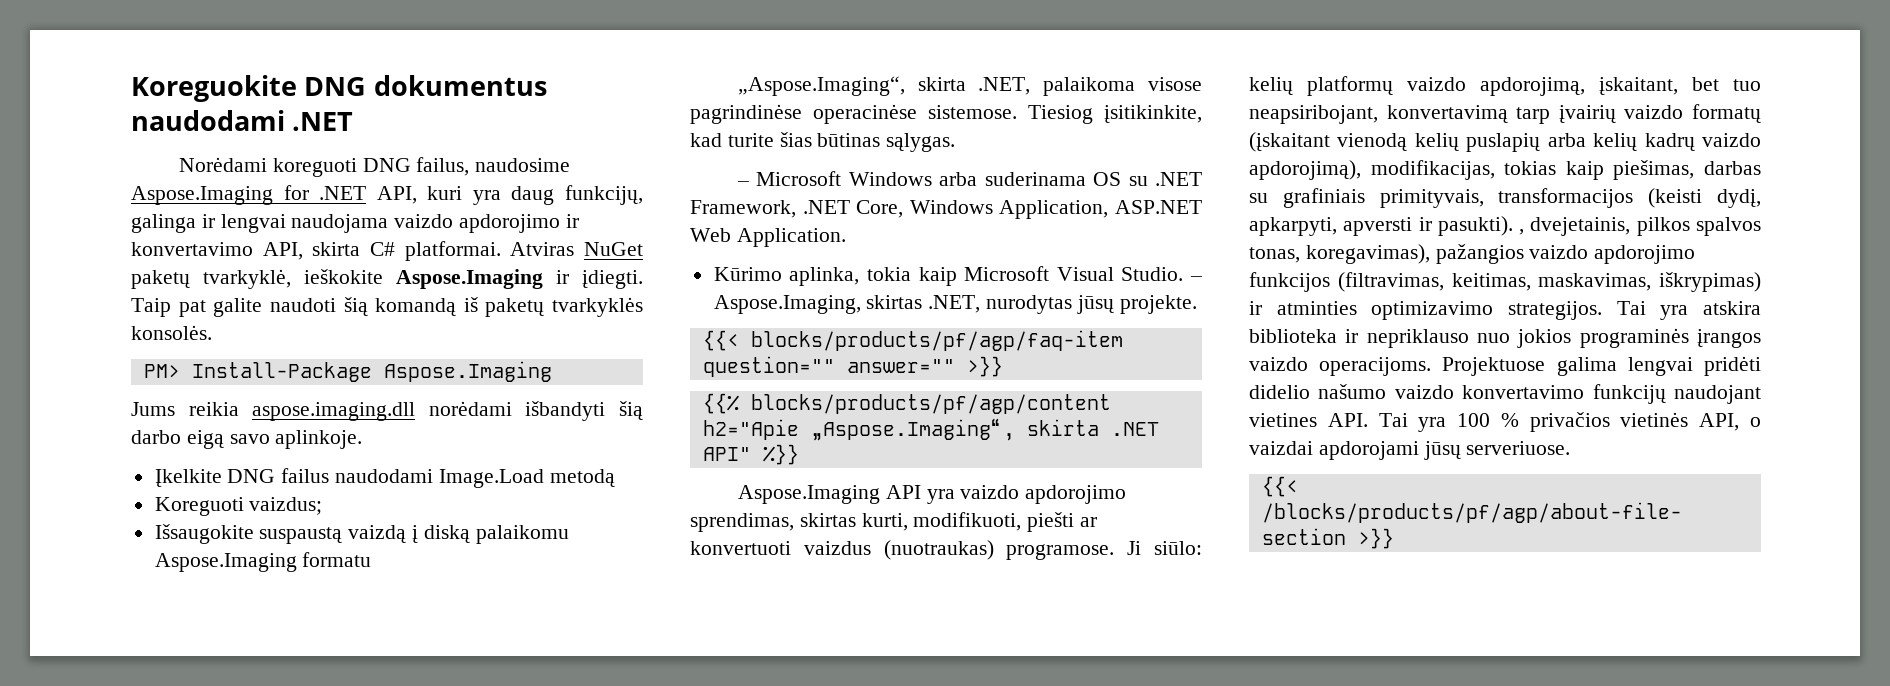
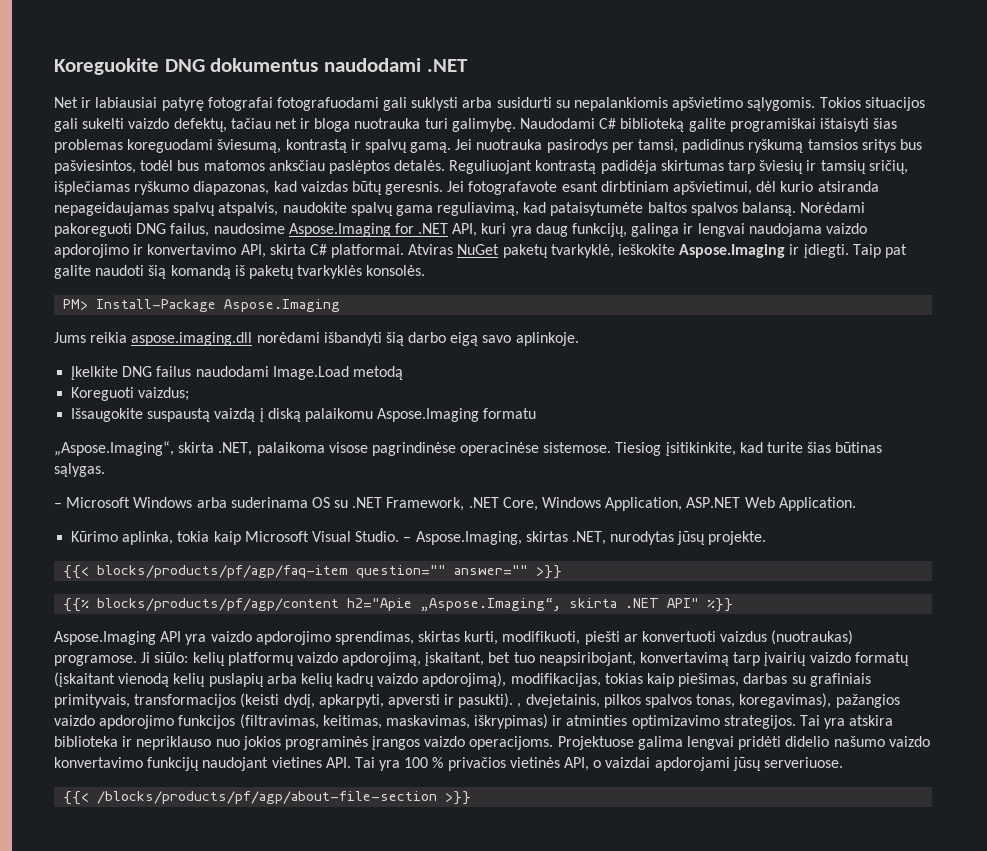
[178,157,357,177] Norėdami koreguoti -> [54,97,925,111] [54,118,898,132] [54,139,922,153] [54,160,908,174] [54,181,879,195] [54,202,866,216] [54,223,132,237] Net ir labiausiai patyrę fotografai fotografuodami gali suklysti arba susidurti su nepalankiomis apšvietimo sąlygomis. Tokios situacijos gali sukelti vaizdo defektų, tačiau net ir bloga nuotrauka turi galimybę. Naudodami C# biblioteką galite programiškai ištaisyti šias problemas koreguodami šviesumą, kontrastą ir spalvų gamą. Jei nuotrauka pasirodys per tamsi, padidinus ryškumą tamsios sritys bus pašviesintos, todėl bus matomos anksčiau paslėptos detalės. Reguliuojant kontrastą padidėja skirtumas tarp šviesių ir tamsių sričių, išplečiamas ryškumo diapazonas, kad vaizdas būtų geresnis. Jei fotografavote esant dirbtiniam apšvietimui, dėl kurio atsiranda nepageidaujamas spalvų atspalvis, naudokite spalvų gama reguliavimą, kad pataisytumėte baltos spalvos balansą. Norėdami pakoreguoti

